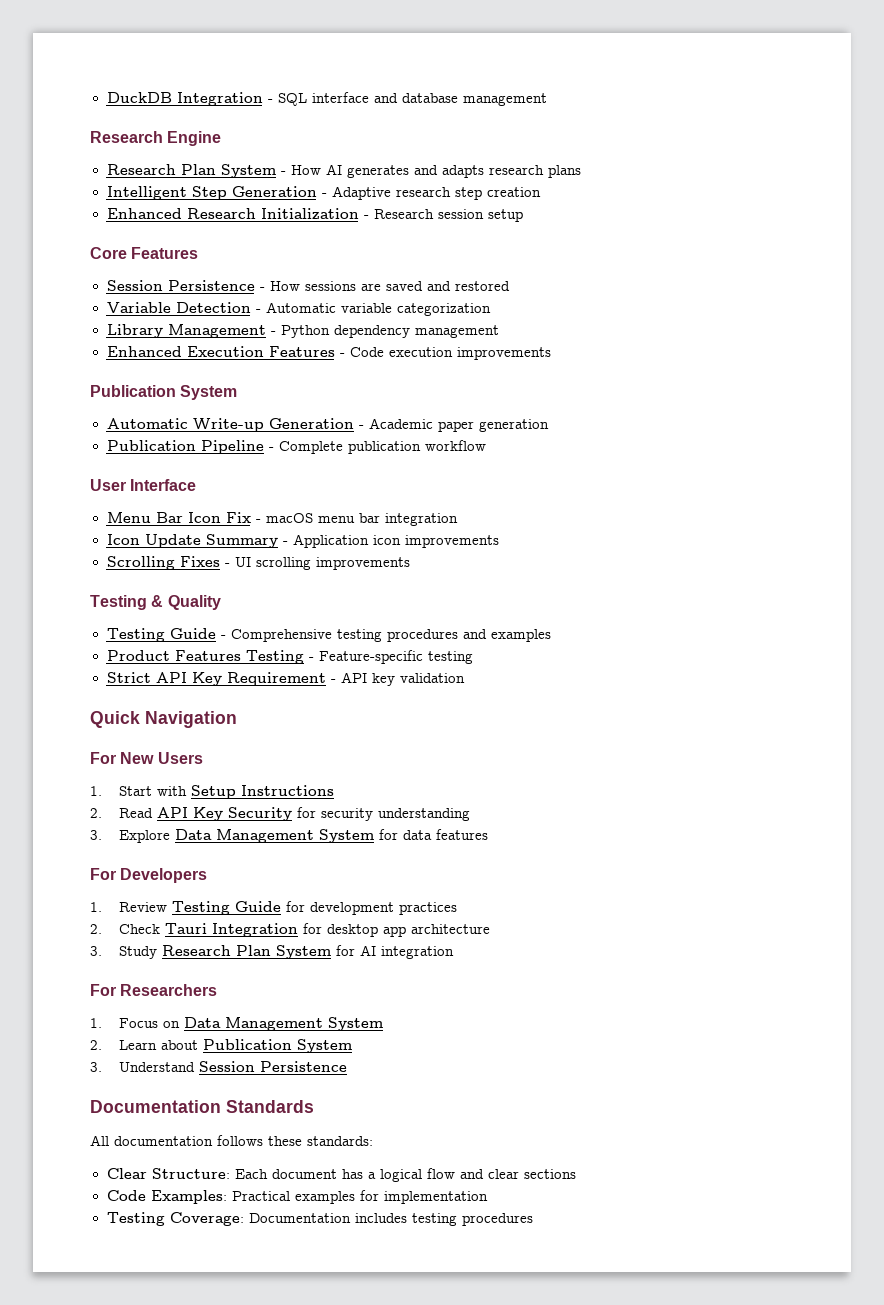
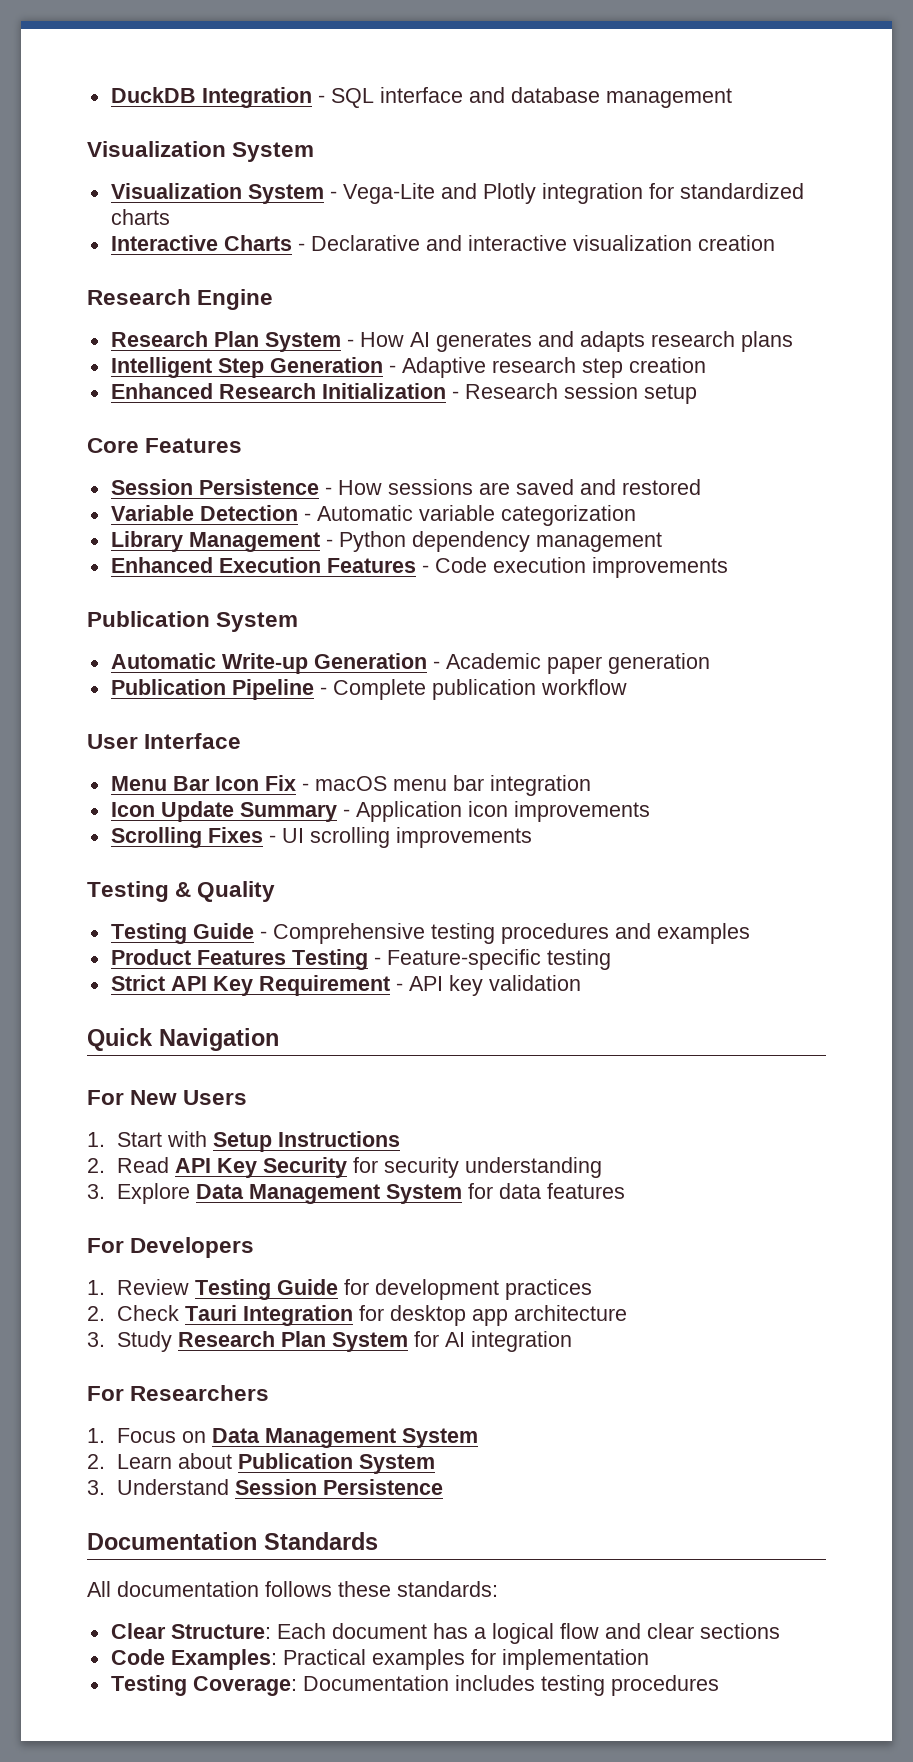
(547, 99) none -> [87,141,315,162] [110,183,804,204] [110,209,170,225] [110,235,775,251] // Visualization System // Visualization System - Vega-Lite and Plotly integration for standardized charts // Interactive Charts - Declarative and interactive visualization creation

